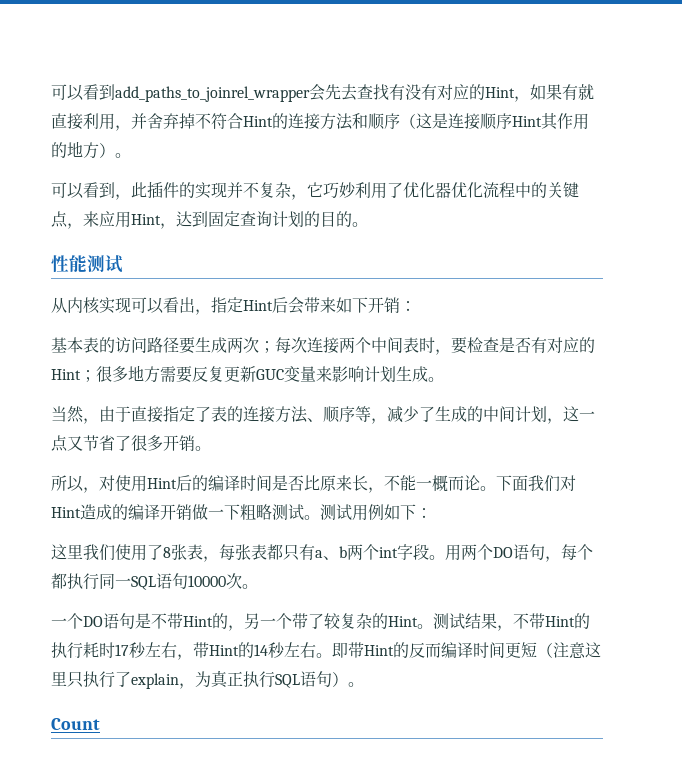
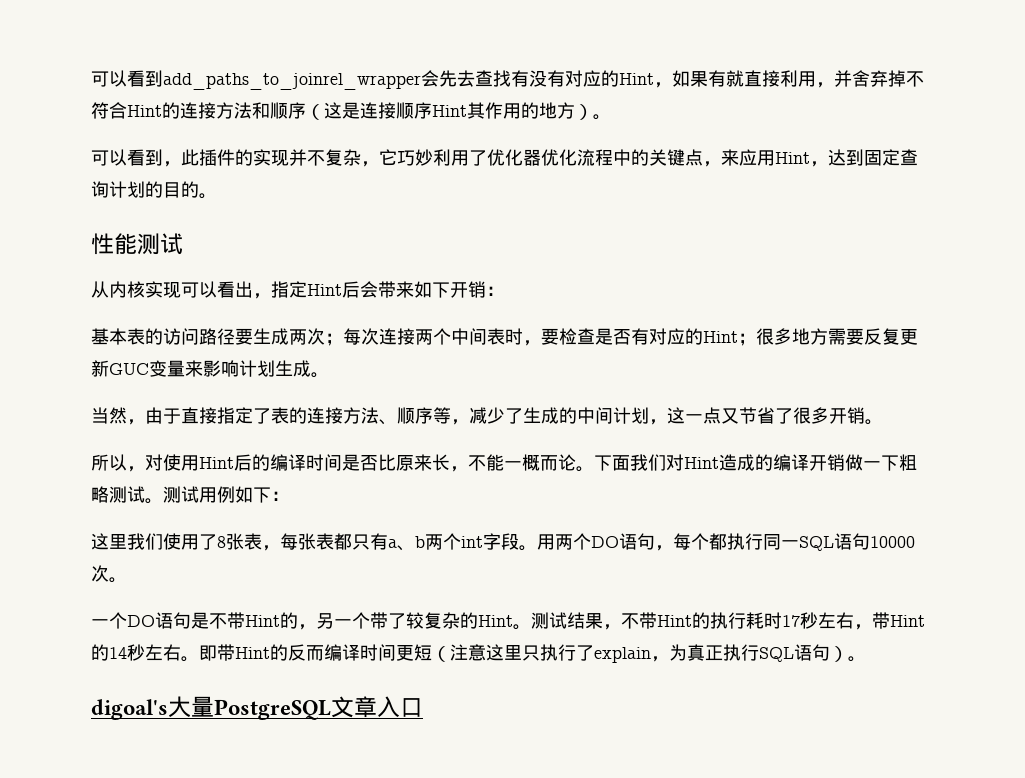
[51,718,100,730] Count -> [91,696,423,720] digoal's大量PostgreSQL文章入口

